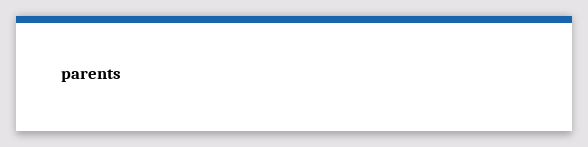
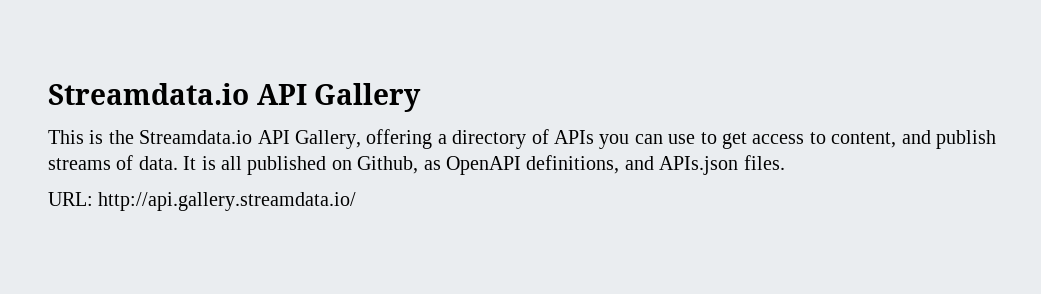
[61,69,121,82] parents -> [48,83,422,112] [48,129,996,149] [48,155,785,175] [48,192,357,211] Streamdata.io API Gallery // This is the Streamdata.io API Gallery, offering a directory of APIs you can use to get access to content, and publish streams of data. It is all published on Github, as OpenAPI definitions, and APIs.json files. // URL: http://api.gallery.streamdata.io/

